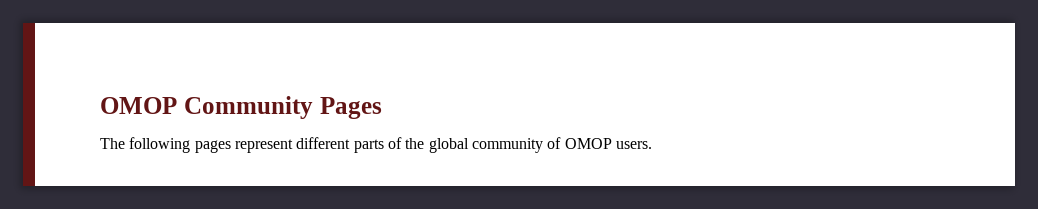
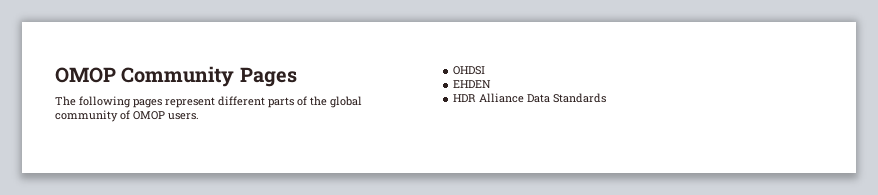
(652, 145) none -> [453,66,486,75] [453,80,492,88] [453,93,607,103] // OHDSI // EHDEN // HDR Alliance Data Standards

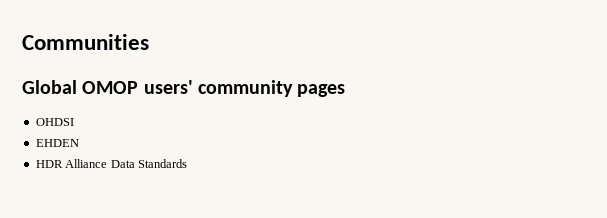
[55,66,297,87] [55,96,362,108] [55,110,199,122] OMOP Community Pages // The following pages represent different parts of the global community of OMOP users. -> [22,34,149,50] [22,80,346,97] Communities // Global OMOP users' community pages

